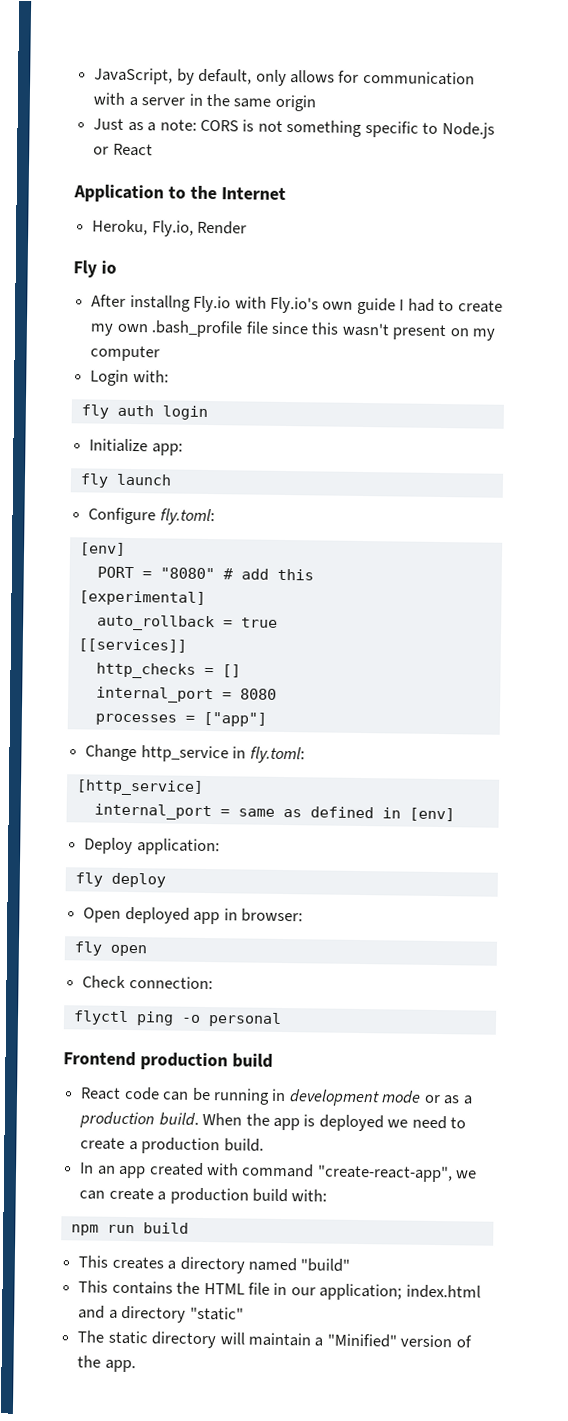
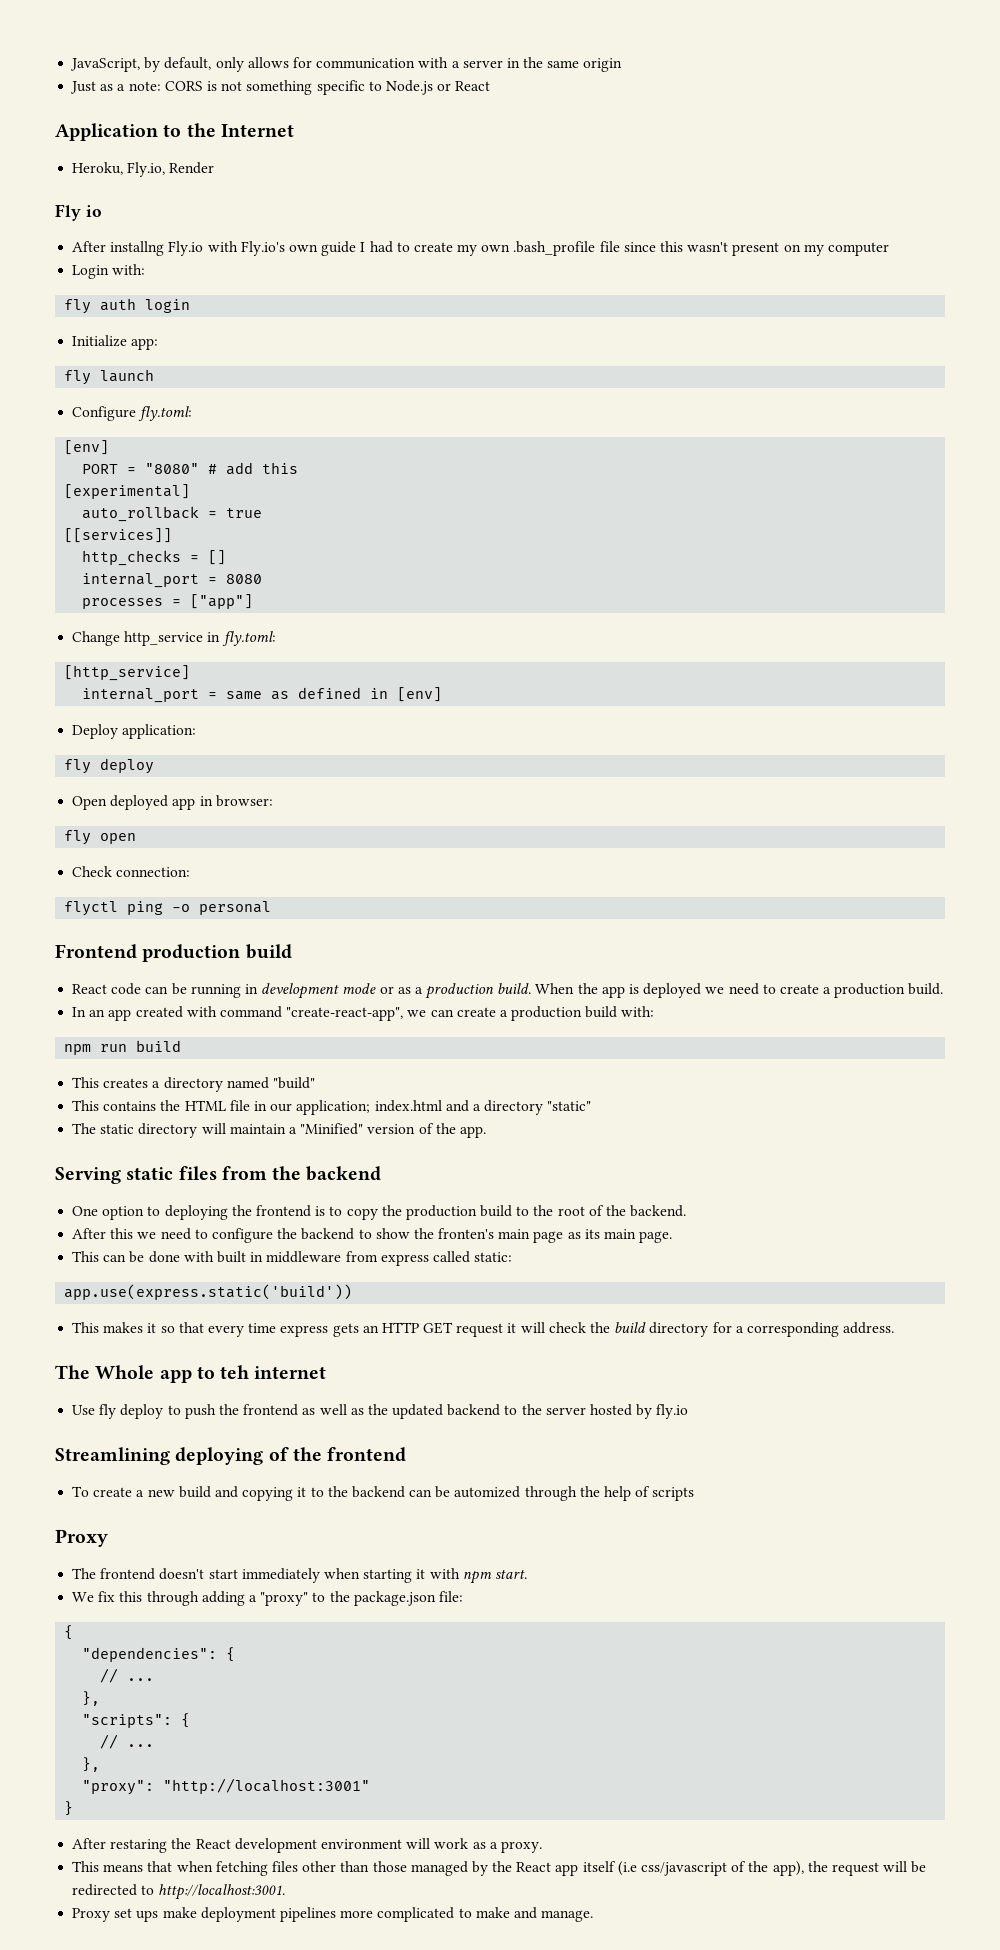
(136, 1366) none -> [55,1166,382,1184] [72,1205,687,1220] [72,1228,673,1243] [72,1251,513,1266] [64,1284,353,1300] [72,1322,895,1337] [55,1365,327,1383] [72,1404,689,1419] [55,1447,407,1465] [72,1486,695,1501] [55,1529,108,1547] [72,1568,527,1584] [72,1591,463,1606] [64,1625,74,1640] [82,1647,236,1662] [100,1668,155,1683] [82,1691,101,1706] [82,1713,191,1728] [100,1734,155,1749] [82,1757,101,1772] [82,1778,371,1795] [64,1801,74,1816] [72,1838,542,1853] [72,1861,927,1876] [72,1884,286,1900] [72,1907,594,1922] // Serving static files from the backend // One option to deploying the frontend is to copy the production build to the root of the backend. // After this we need to configure the backend to show the fronten's main page as its main page. // This can be done with built in middleware from express called static: // app.use(express.static('build')) // This makes it so that every time express gets an HTTP GET request it will check the build directory for a corresponding address. // The Whole app to teh internet // Use fly deploy to push the frontend as well as the updated backend to the server hosted by fly.io // Streamlining deploying of the frontend // To create a new build and copying it to the backend can be automized through the help of scripts // Proxy // The frontend doesn't start immediately when starting it with npm start. // We fix this through adding a "proxy" to the package.json file: // { // "dependencies": { // // ... // }, // "scripts": { // // ... // }, // "proxy": "http://localhost:3001" // } // After restaring the React development environment will work as a proxy. // This means that when fetching files other than those managed by the React app itself (i.e css/javascript of the app), the request will be redirected to http://localhost:3001. // Proxy set ups make deployment pipelines more complicated to make and manage.

